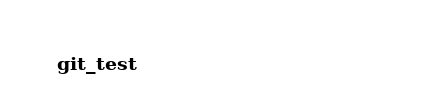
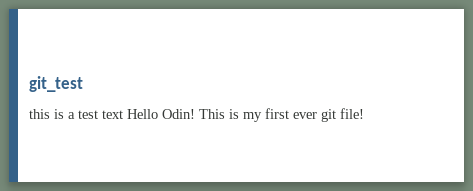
(137, 65) none -> [29,108,364,122] // this is a test text Hello Odin! This is my first ever git file!

